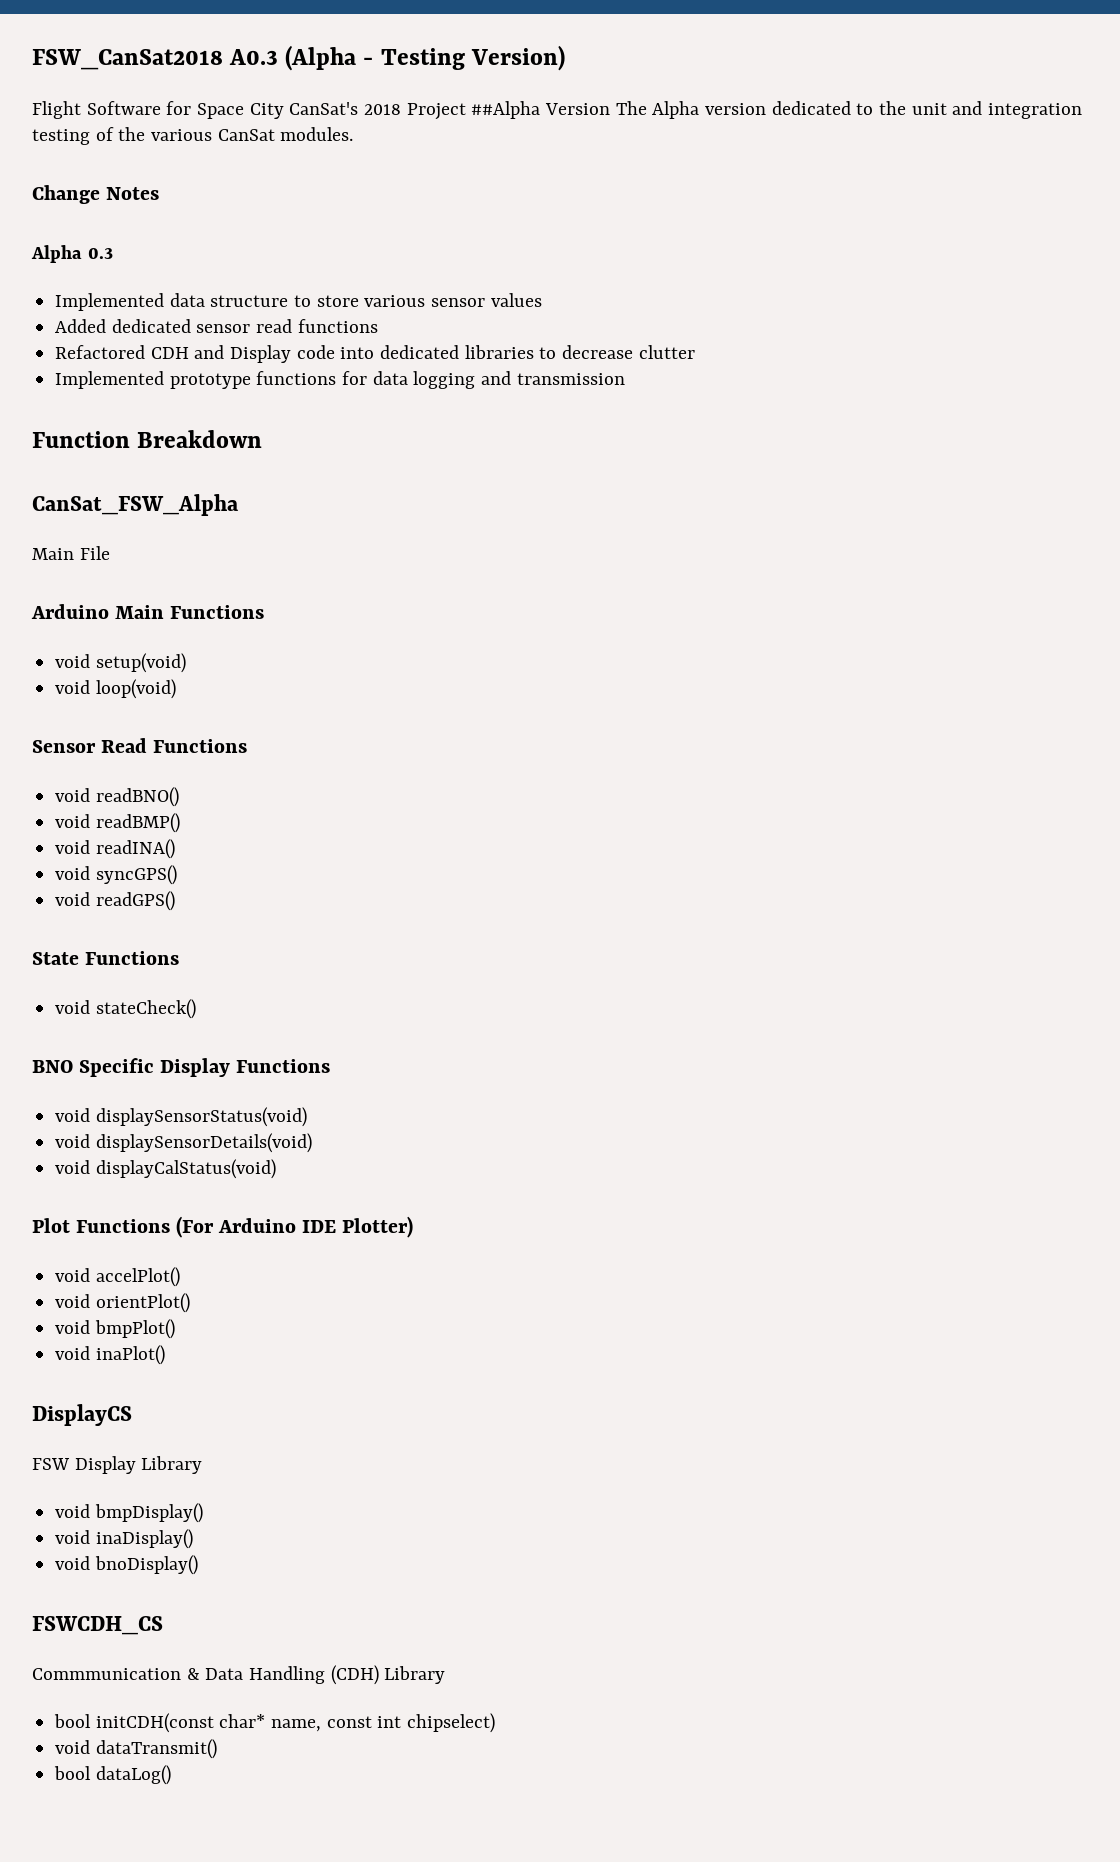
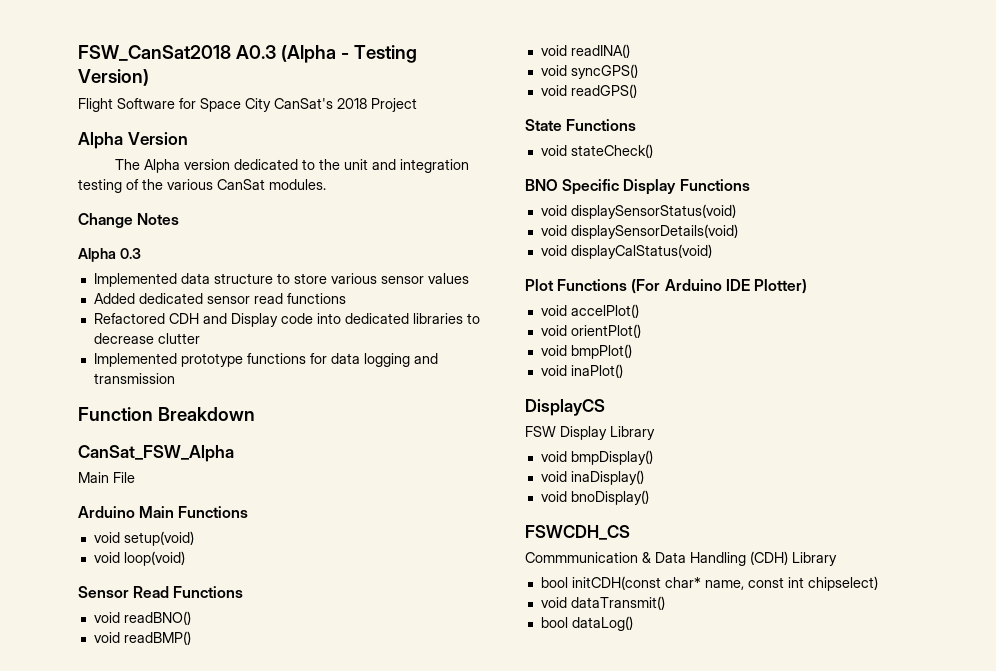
[471,101,541,119] ##Alpha -> [78,132,123,149] // Alpha
(611, 109) none -> (188, 138) //

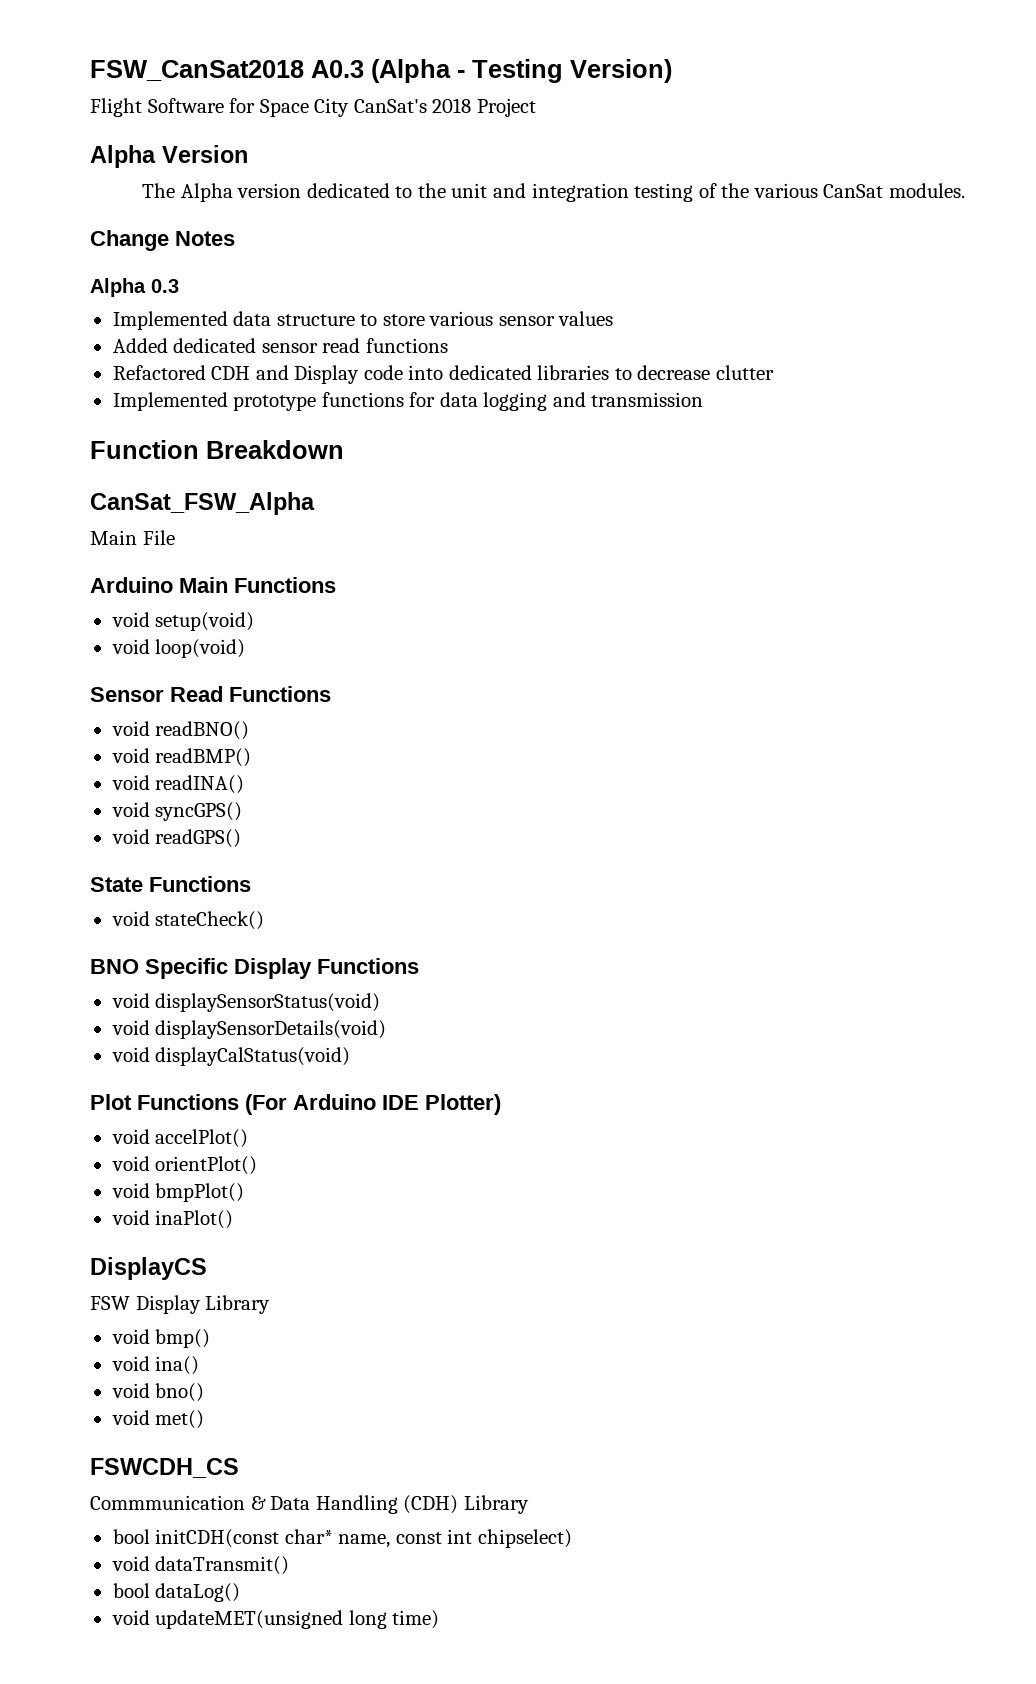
[570,450,653,465] [540,470,644,485] [540,490,649,505] bmpDisplay() // void inaDisplay() // void bnoDisplay() -> [155,1329,211,1348] [111,1356,200,1375] [111,1383,205,1402] [111,1410,205,1429] bmp() // void ina() // void bno() // void met()
(633, 623) none -> [111,1610,440,1629] // void updateMET(unsigned long time)

